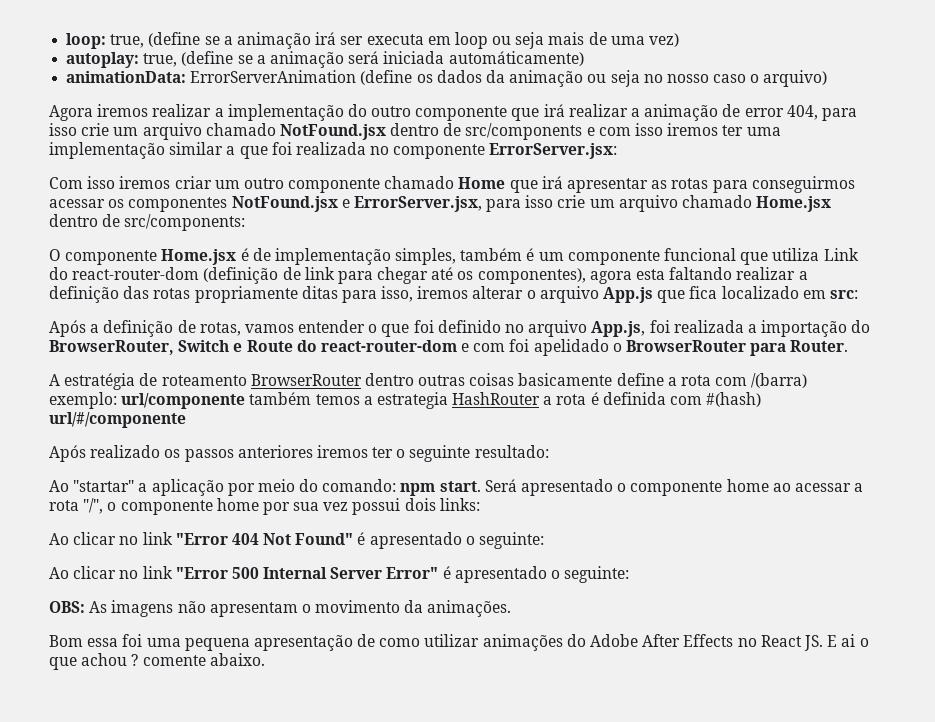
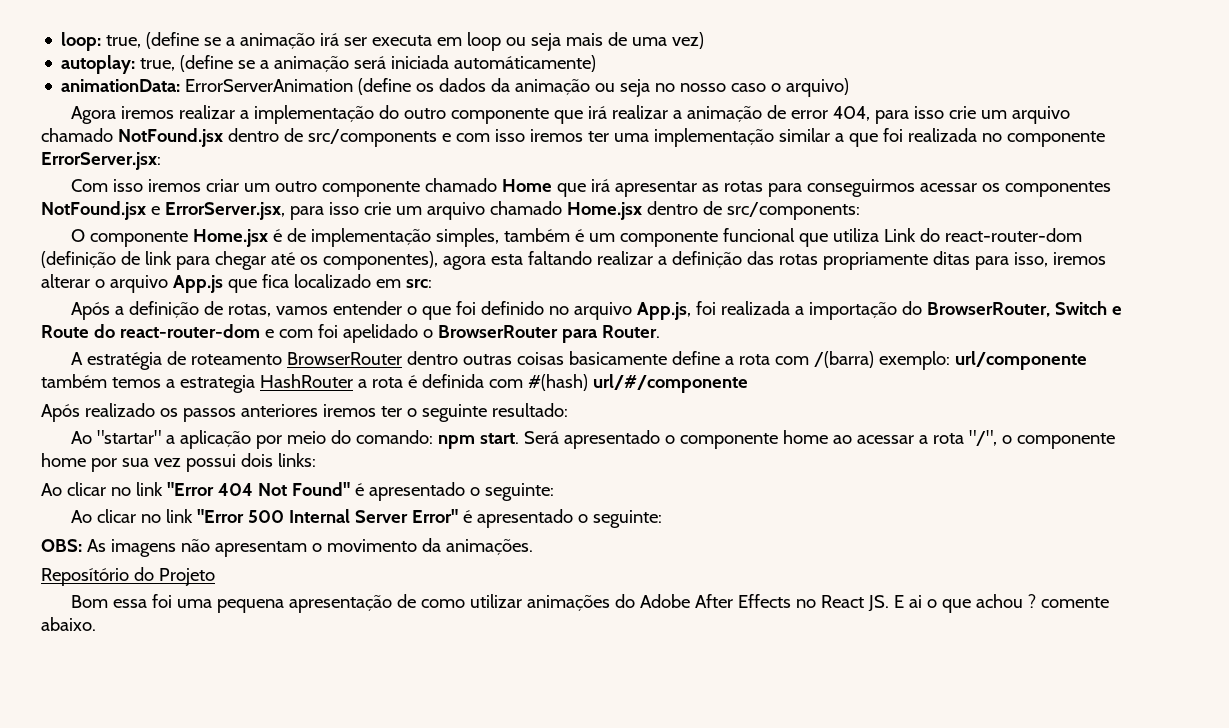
(512, 608) none -> [41,567,215,586] // Reposítório do Projeto

